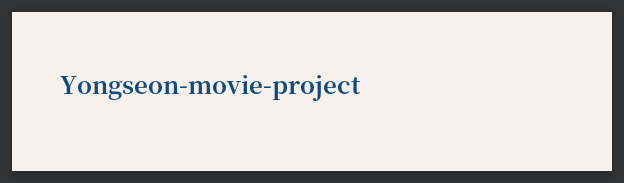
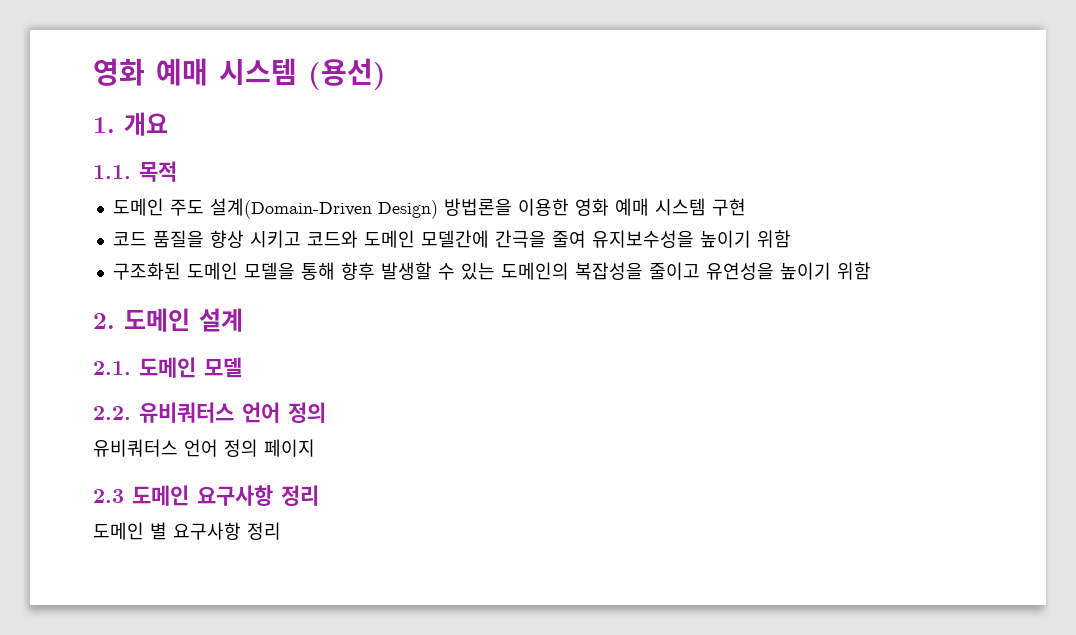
[60,75,361,101] Yongseon-movie-project -> [93,58,386,90] [93,112,168,136] [93,161,177,182] [112,198,746,219] [112,230,791,248] [112,262,871,280] [93,308,243,332] [93,357,242,378] [93,402,326,423] [93,439,315,457] [93,485,319,506] [93,522,281,540] 영화 예매 시스템 (용선) // 1. 개요 // 1.1. 목적 // 도메인 주도 설계(Domain-Driven Design) 방법론을 이용한 영화 예매 시스템 구현 // 코드 품질을 향상 시키고 코드와 도메인 모델간에 간극을 줄여 유지보수성을 높이기 위함 // 구조화된 도메인 모델을 통해 향후 발생할 수 있는 도메인의 복잡성을 줄이고 유연성을 높이기 위함 // 2. 도메인 설계 // 2.1. 도메인 모델 // 2.2. 유비쿼터스 언어 정의 // 유비쿼터스 언어 정의 페이지 // 2.3 도메인 요구사항 정리 // 도메인 별 요구사항 정리

